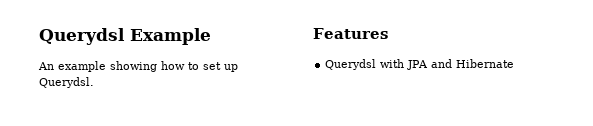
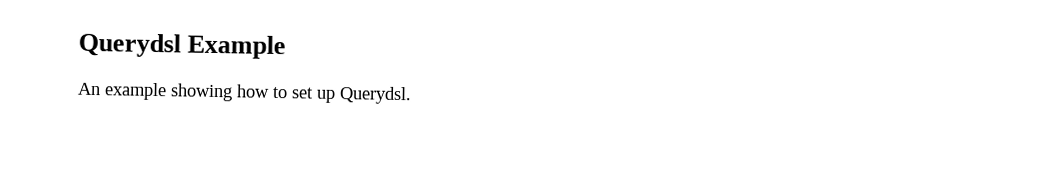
[313,28,388,39] [325,59,515,70] // Features // Querydsl with JPA and Hibernate -> (412, 95) none

